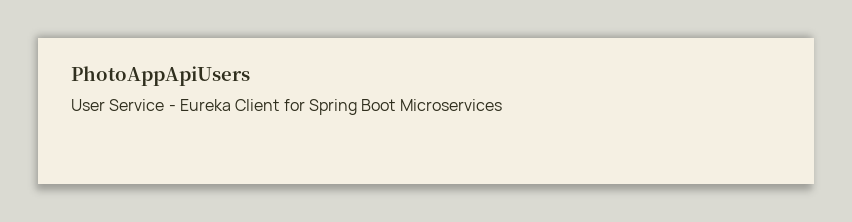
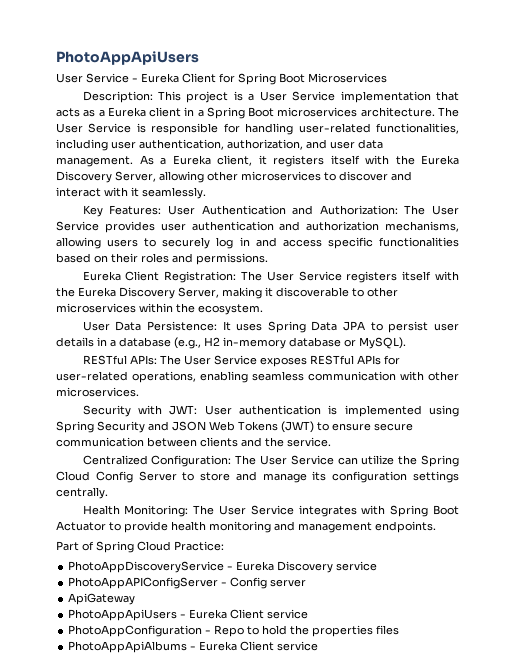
(502, 105) none -> [82,91,460,103] [56,107,459,119] [56,123,459,135] [56,139,383,151] [56,155,459,167] [56,171,412,183] [56,187,206,199] [82,205,460,217] [56,221,460,233] [56,237,459,249] [56,253,268,265] [82,271,460,283] [56,287,398,299] [56,303,263,315] [82,321,460,333] [56,337,406,349] [82,355,400,367] [56,371,459,383] [56,387,139,397] [82,405,459,417] [56,421,413,433] [56,437,331,447] [82,455,460,467] [56,471,459,483] [56,487,108,499] [82,505,460,517] [56,521,436,533] [56,541,224,553] [68,561,378,573] [68,577,307,589] [68,593,136,605] [68,609,309,621] [68,625,400,637] [68,641,319,653] // Description: This project is a User Service implementation that acts as a Eureka client in a Spring Boot microservices architecture. The User Service is responsible for handling user-related functionalities, including user authentication, authorization, and user data management. As a Eureka client, it registers itself with the Eureka Discovery Server, allowing other microservices to discover and interact with it seamlessly. // Key Features: User Authentication and Authorization: The User Service provides user authentication and authorization mechanisms, allowing users to securely log in and access specific functionalities based on their roles and permissions. // Eureka Client Registration: The User Service registers itself with the Eureka Discovery Server, making it discoverable to other microservices within the ecosystem. // User Data Persistence: It uses Spring Data JPA to persist user details in a database (e.g., H2 in-memory database or MySQL). // RESTful APIs: The User Service exposes RESTful APIs for user-related operations, enabling seamless communication with other microservices. // Security with JWT: User authentication is implemented using Spring Security and JSON Web Tokens (JWT) to ensure secure communication between clients and the service. // Centralized Configuration: The User Service can utilize the Spring Cloud Config Server to store and manage its configuration settings centrally. // Health Monitoring: The User Service integrates with Spring Boot Actuator to provide health monitoring and management endpoints. // Part of Spring Cloud Practice: // PhotoAppDiscoveryService - Eureka Discovery service // PhotoAppAPIConfigServer - Config server // ApiGateway // PhotoAppApiUsers - Eureka Client service // PhotoAppConfiguration - Repo to hold the properties files // PhotoAppApiAlbums - Eureka Client service

